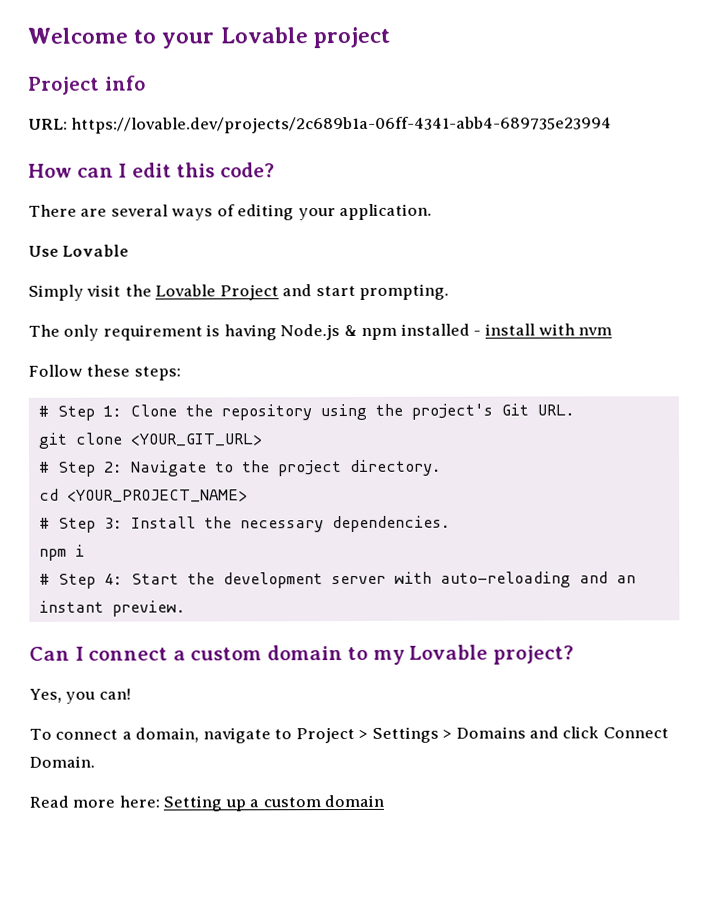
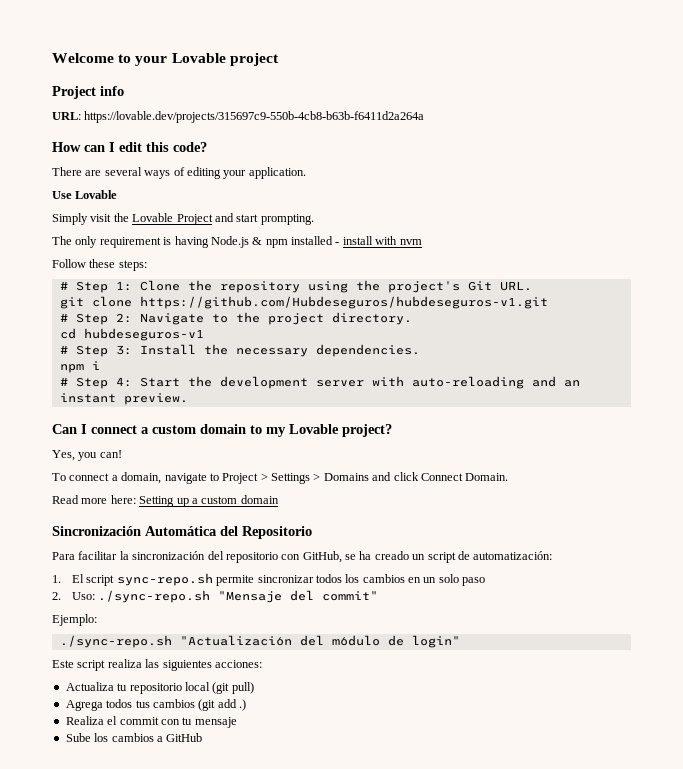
[71,116,613,134] https://lovable.dev/projects/2c689b1a-06ff-4341-abb4-689735e23994 -> [84,111,425,123] https://lovable.dev/projects/315697c9-550b-4cb8-b63b-f6411d2a264a
[129,433,262,447] <YOUR_GIT_URL> -> [139,296,548,309] https://github.com/Hubdeseguros/hubdeseguros-v1.git
[66,489,248,503] <YOUR_PROJECT_NAME> -> [83,328,204,341] hubdeseguros-v1
(385, 801) none -> [52,526,312,539] [52,551,553,563] [52,573,486,586] [52,590,379,603] [52,614,97,626] [59,635,460,648] [52,659,262,671] [65,682,254,694] [65,699,246,711] [65,716,237,728] [65,733,203,742] // Sincronización Automática del Repositorio // Para facilitar la sincronización del repositorio con GitHub, se ha creado un script de automatización: // 1. El script sync-repo.sh permite sincronizar todos los cambios en un solo paso // 2. Uso: ./sync-repo.sh "Mensaje del commit" // Ejemplo: // ./sync-repo.sh "Actualización del módulo de login" // Este script realiza las siguientes acciones: // Actualiza tu repositorio local (git pull) // Agrega todos tus cambios (git add .) // Realiza el commit con tu mensaje // Sube los cambios a GitHub

